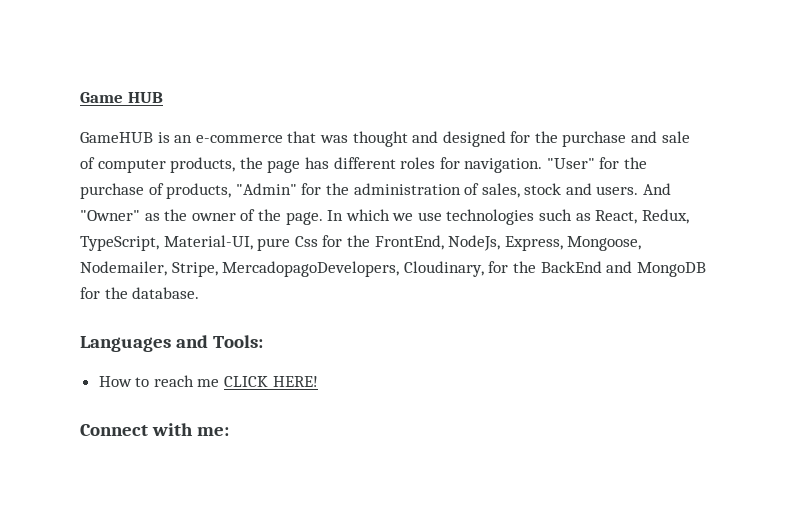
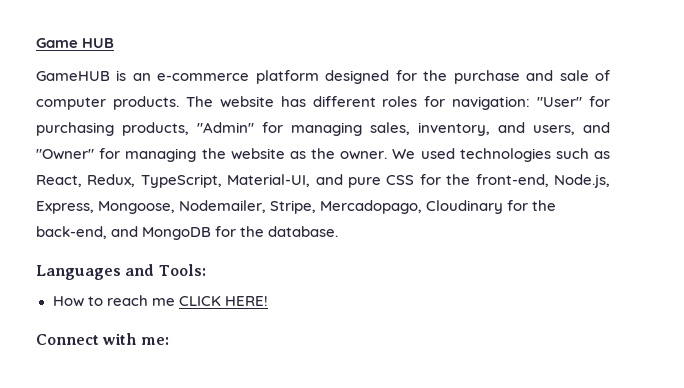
[287,131,439,147] that was thought and -> [255,70,319,84] platform
[170,157,301,173] products, the page -> [112,96,274,110] products. The website
[464,158,543,173] navigation. -> [452,96,531,110] navigation:
[624,157,648,169] [80,183,672,199] [80,209,442,225] the purchase of products, "Admin" for the administration of sales, stock and users. And "Owner" as the owner of the page. In which we use -> [36,122,610,136] [36,148,455,162] purchasing products, "Admin" for managing sales, inventory, and users, and "Owner" for managing the website as the owner. We used
[257,235,501,251] pure Css for the FrontEnd, NodeJs, -> [315,174,610,188] and pure CSS for the front-end, Node.js,
[222,261,602,277] MercadopagoDevelopers, Cloudinary, for the BackEnd -> [320,200,557,214] [36,226,107,239] Mercadopago, Cloudinary for the back-end,

